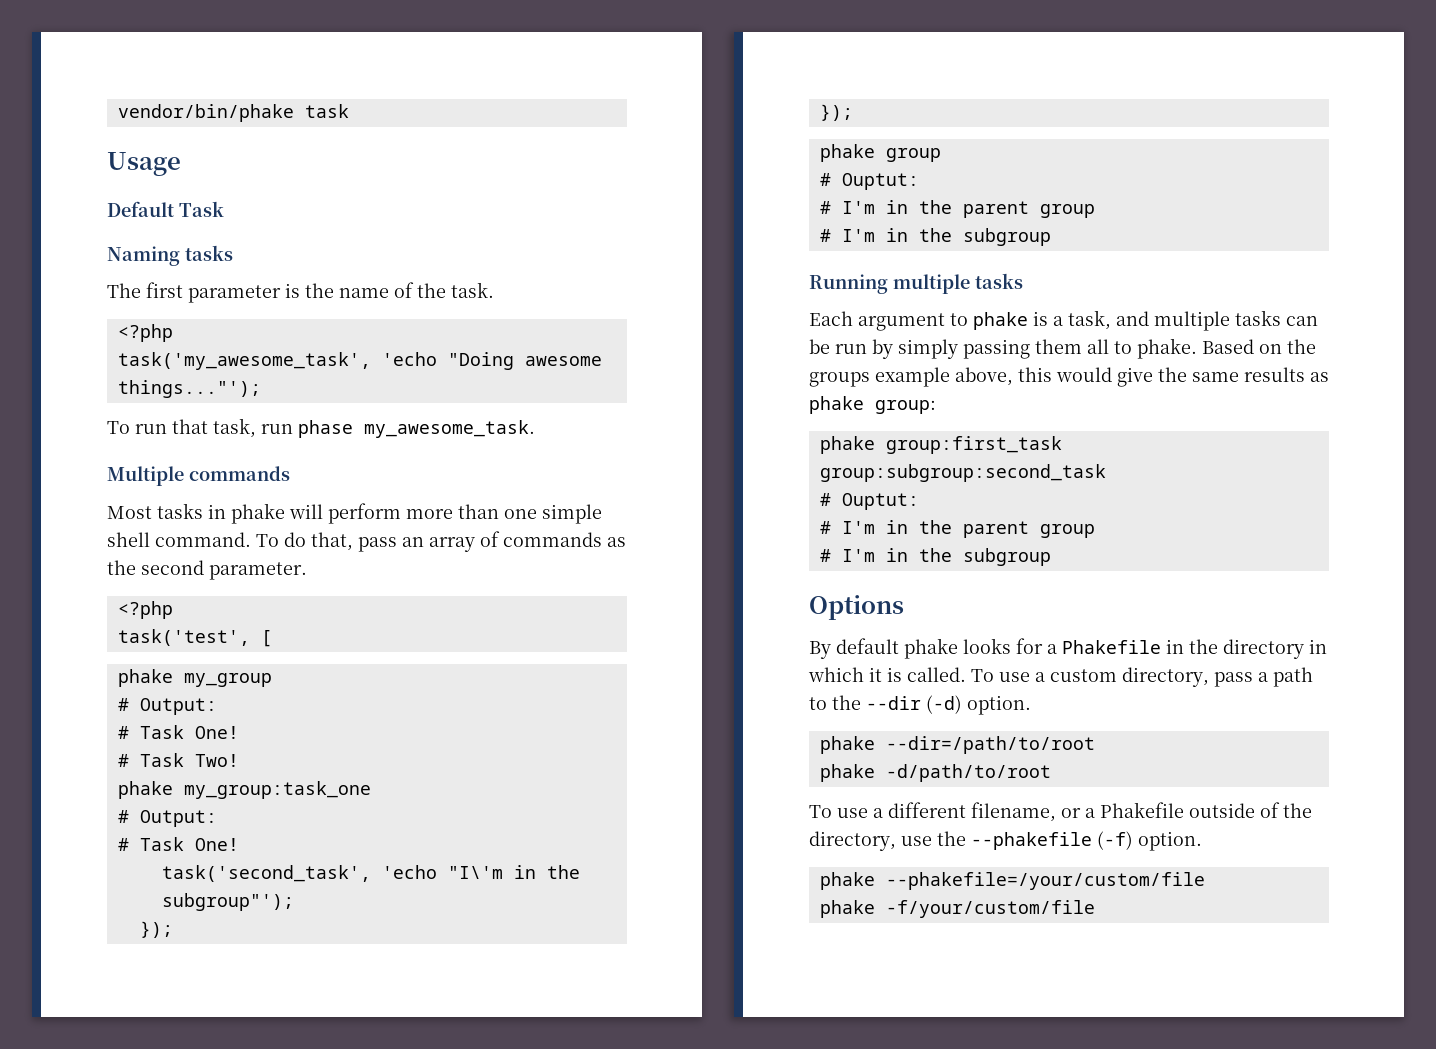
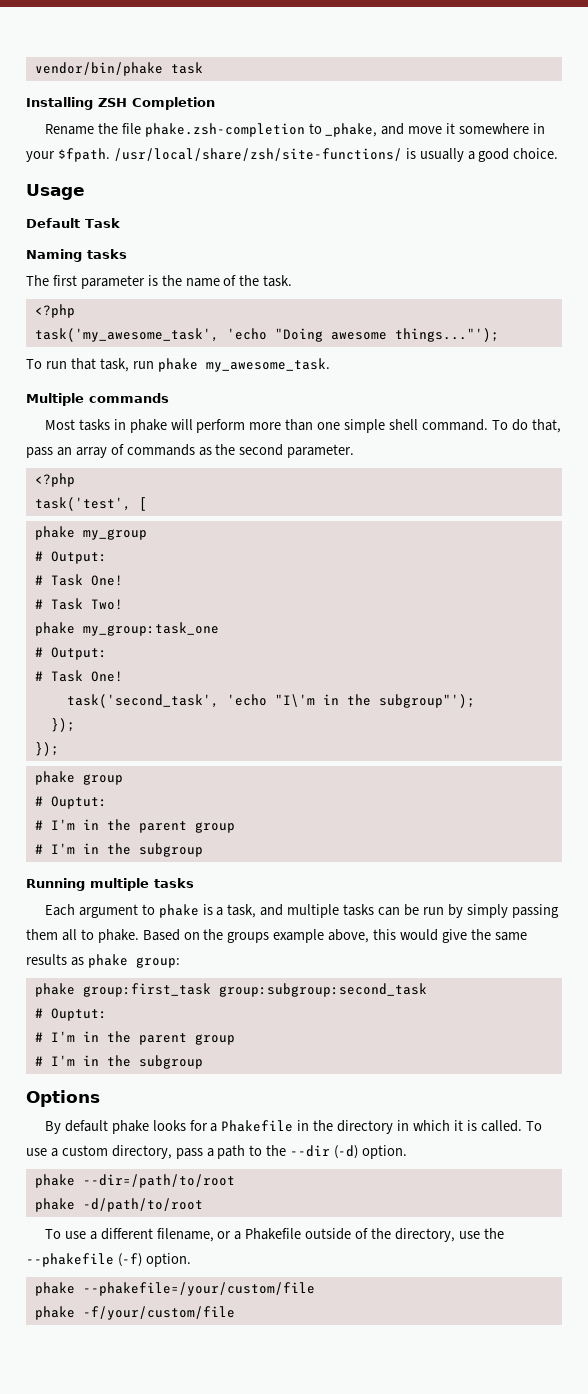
(349, 111) none -> [26,97,215,110] [44,123,546,137] [26,148,559,162] // Installing ZSH Completion // Rename the file phake.zsh-completion to _phake, and move it somewhere in your $fpath. /usr/local/share/zsh/site-functions/ is usually a good choice.
[298,420,353,438] phase -> [157,358,198,372] phake

